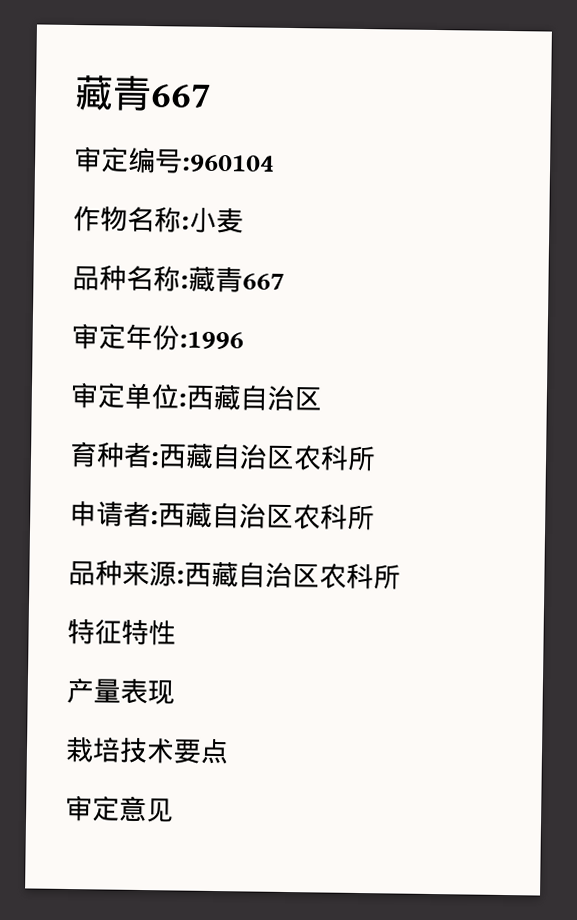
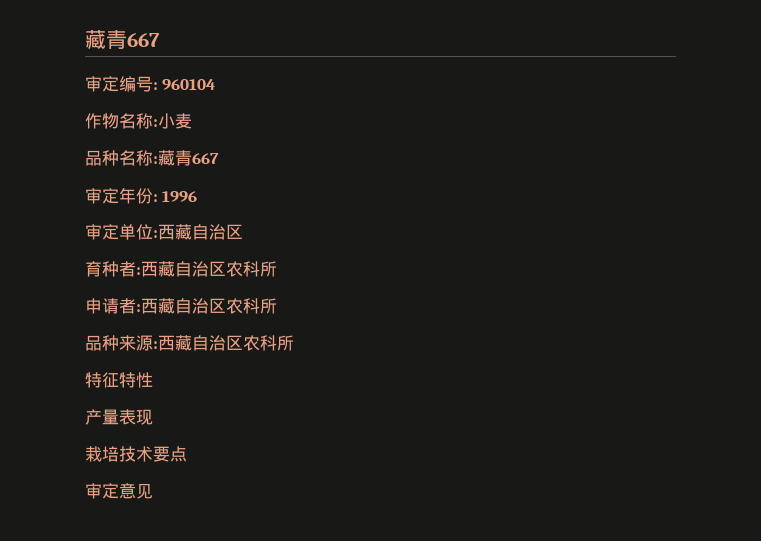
[181,154,275,173] :960104 -> [153,79,216,90] : 960104
[179,331,244,350] :1996 -> [153,191,198,202] : 1996

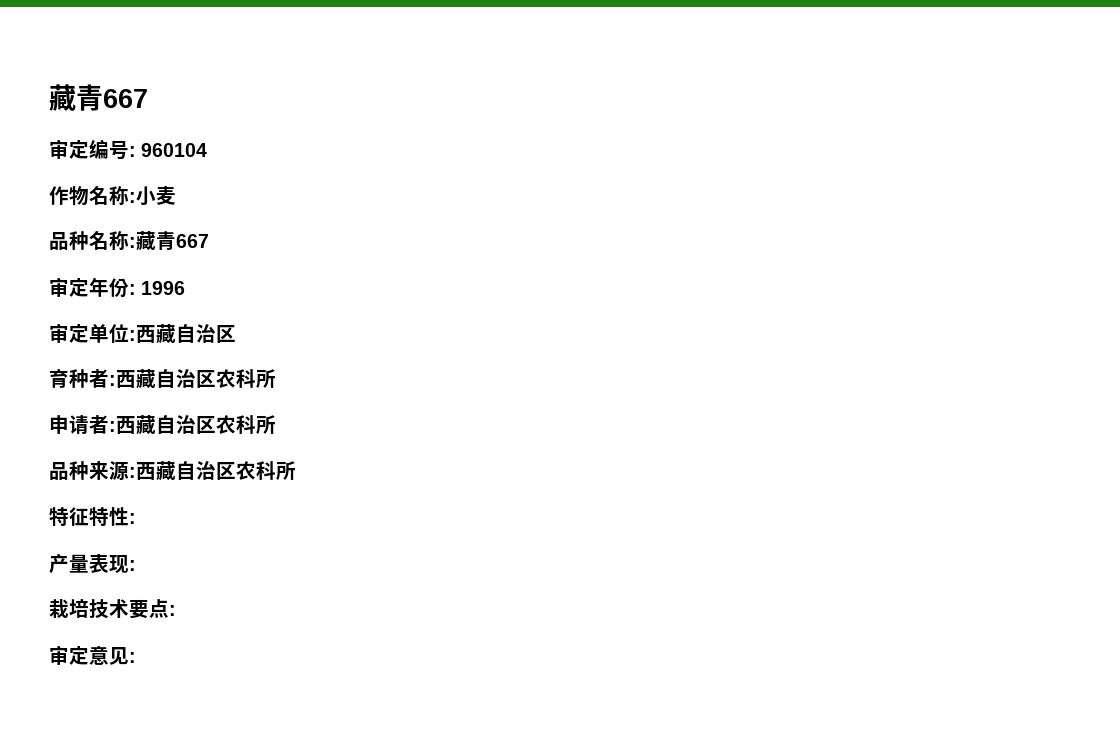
(153, 380) none -> [129,513,136,524] :
(153, 417) none -> [129,560,136,571] :
(187, 454) none -> [169,605,176,616] :
(153, 491) none -> [129,652,136,663] :

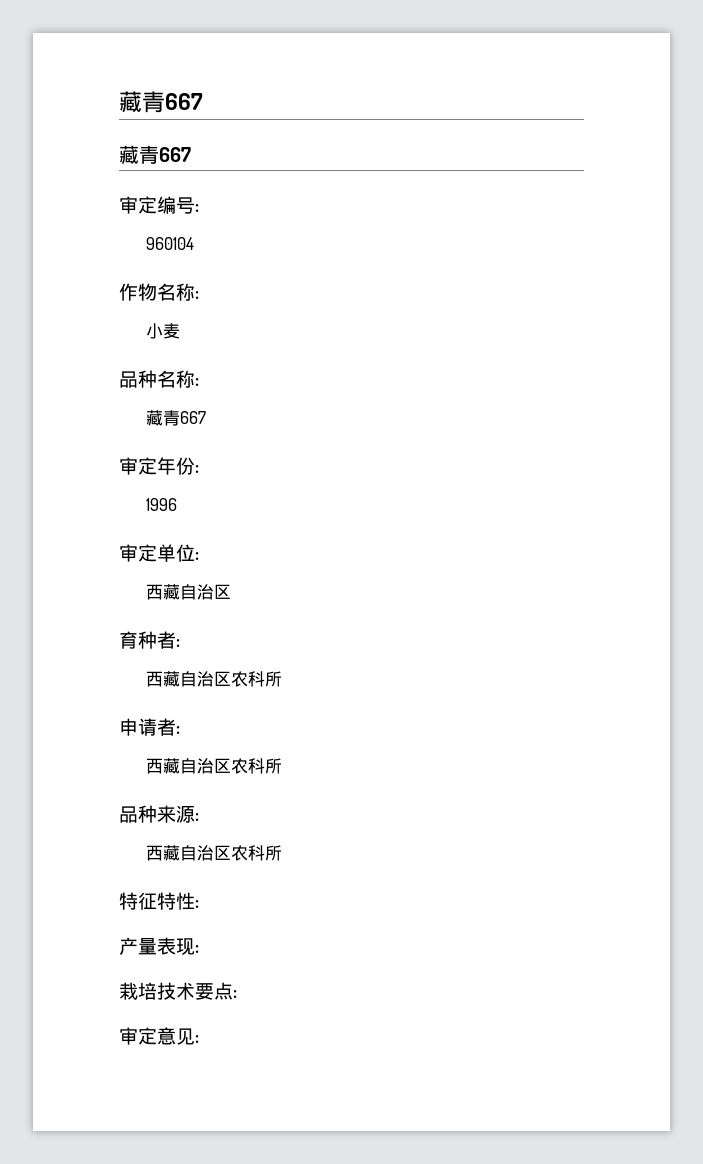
[49,84,148,111] 藏青667 -> [119,91,203,113] [119,145,191,164] 藏青667 // 藏青667
(136, 151) none -> (199, 208) //
(136, 197) none -> (199, 295) //
(136, 242) none -> (199, 382) //
(136, 289) none -> (199, 469) //
(136, 335) none -> (199, 556) //
(116, 380) none -> (180, 643) //
(116, 426) none -> (180, 730) //
(136, 472) none -> (199, 817) //

